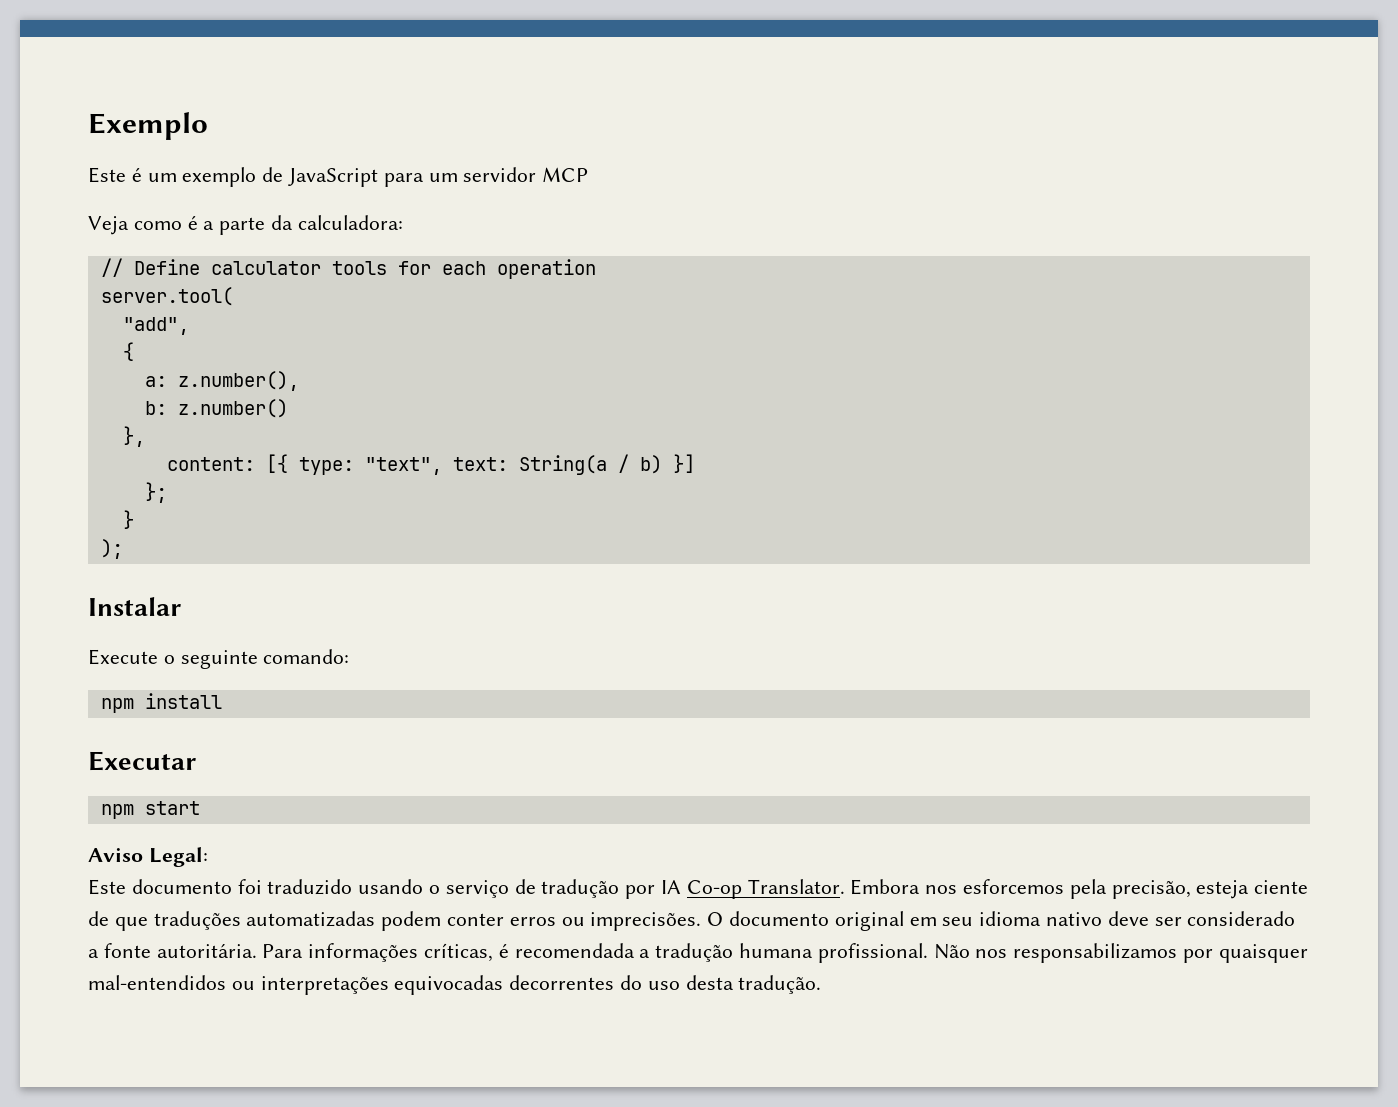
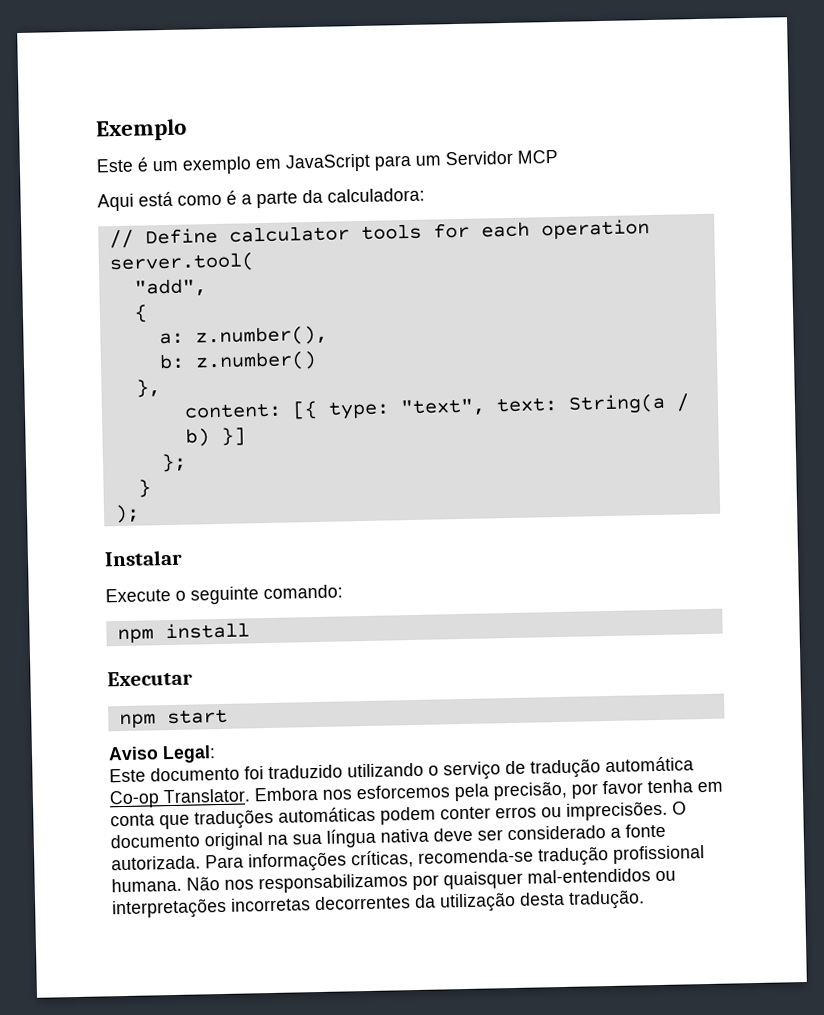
[262,167,284,182] de -> [255,158,281,170] em
[463,167,537,182] servidor -> [445,150,513,166] Servidor
[88,216,129,235] Veja -> [97,191,173,212] Aqui está
[358,879,424,894] usando -> [347,762,424,778] utilizando
[625,880,682,899] por IA -> [605,756,694,773] automática
[1196,880,1309,899] [88,911,109,926] esteja ciente de -> [571,779,723,799] [110,813,155,827] por favor tenha em conta
[246,911,376,927] automatizadas -> [278,806,376,823] automáticas
[909,911,1103,926] em seu idioma nativo -> [267,828,429,848] na sua língua nativa
[156,943,257,958] autoritária. -> [111,855,201,871] autorizada.
[498,943,928,963] é recomendada a tradução humana profissional. -> [418,845,705,867] [111,877,182,893] recomenda-se tradução profissional humana.
[394,975,680,995] equivocadas decorrentes do uso -> [231,891,516,913] incorretas decorrentes da utilização

